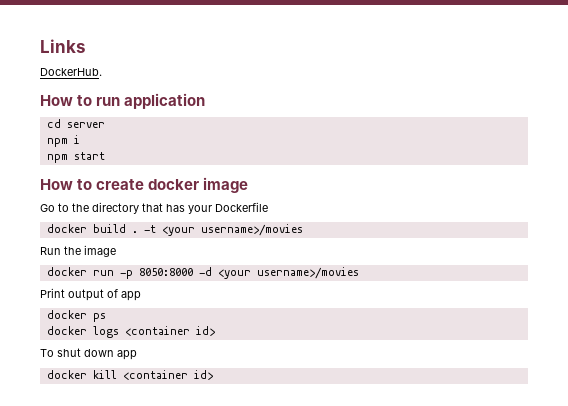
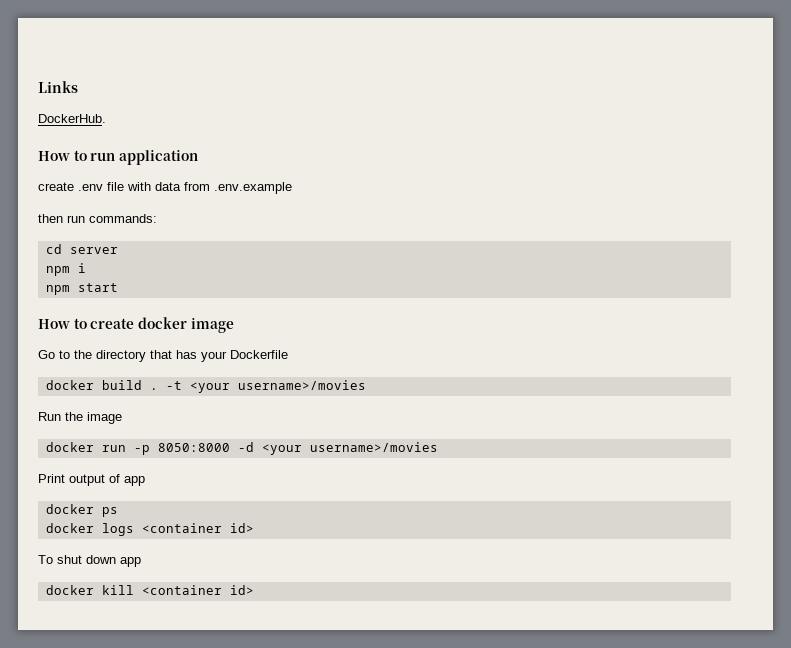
(206, 101) none -> [38,182,292,194] [38,214,157,223] // create .env file with data from .env.example // then run commands:

